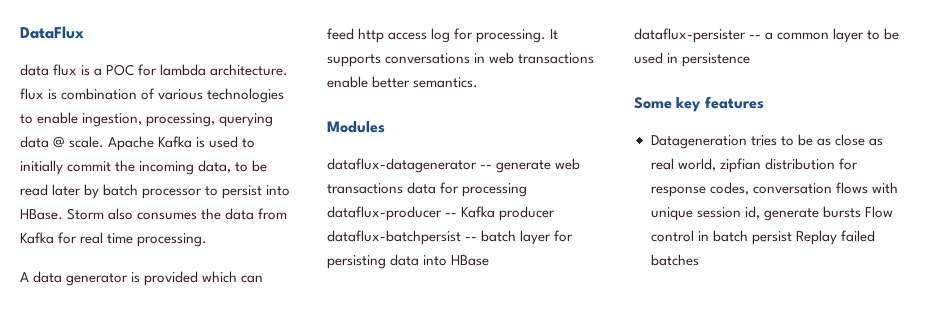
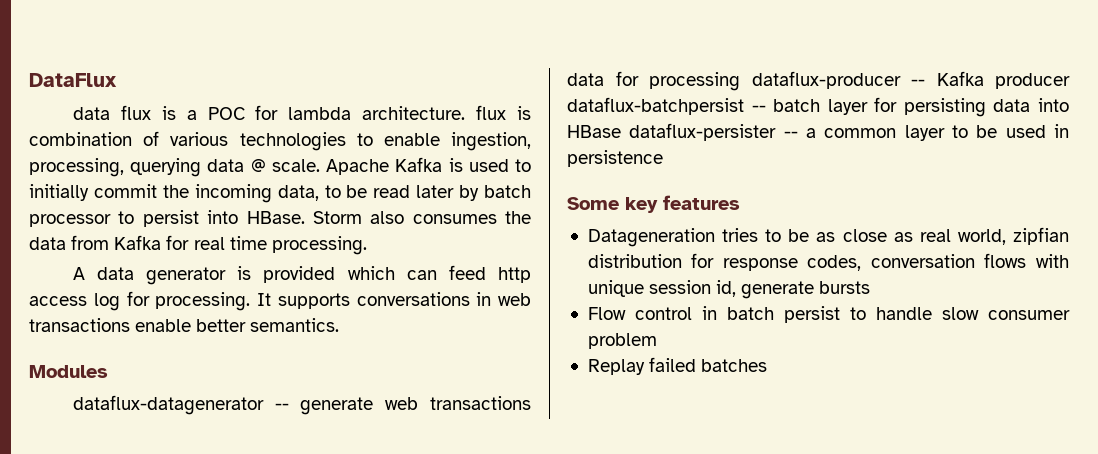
(861, 212) none -> (871, 287) //
(792, 238) none -> [849,307,1070,320] [587,333,657,349] to handle slow consumer problem //

